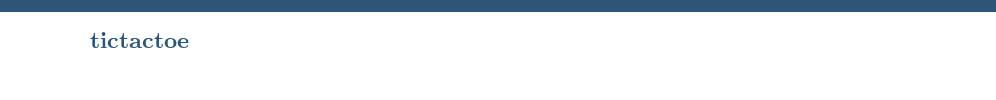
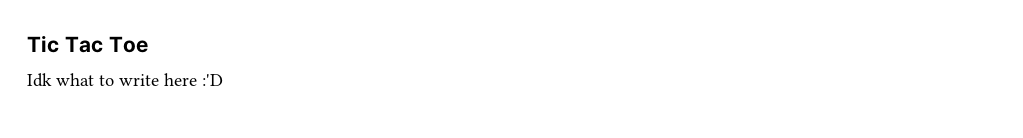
[90,32,189,48] tictactoe -> [27,35,148,53] [27,73,223,87] Tic Tac Toe // Idk what to write here :'D

